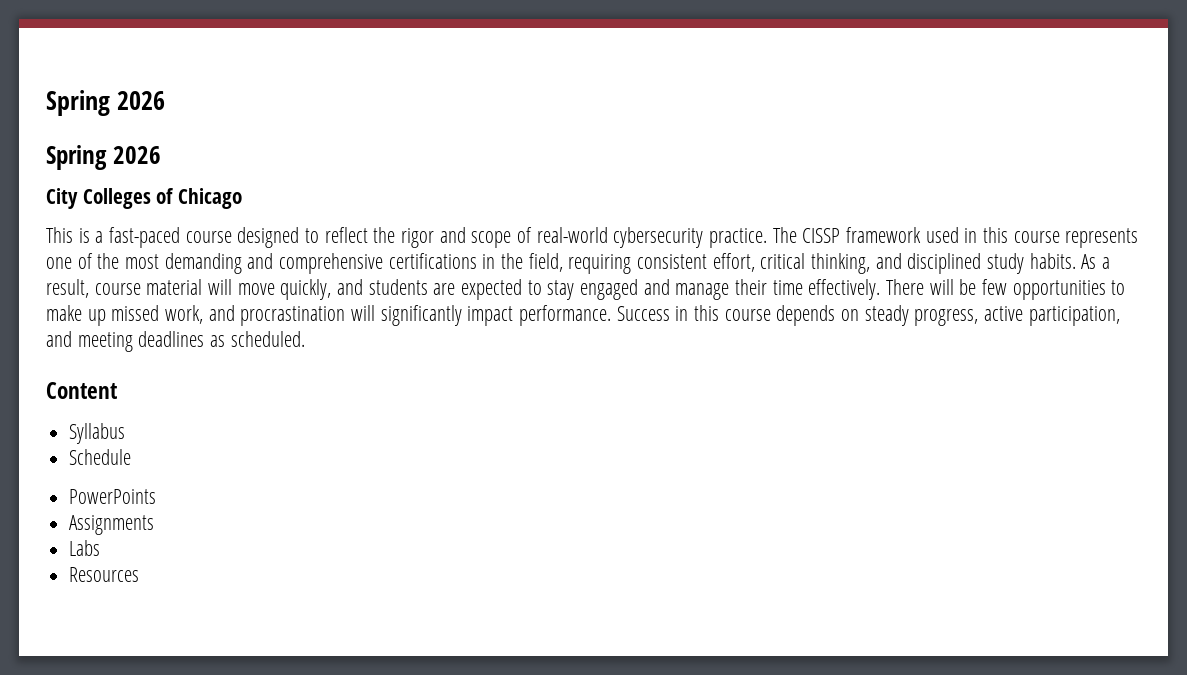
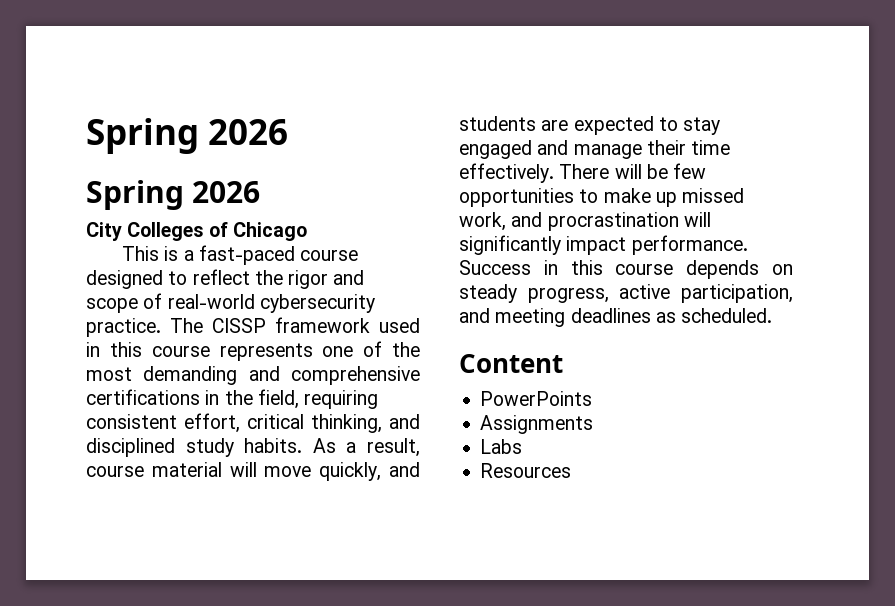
[69,423,126,444] [69,449,132,465] // Syllabus // Schedule -> (563, 363) none

